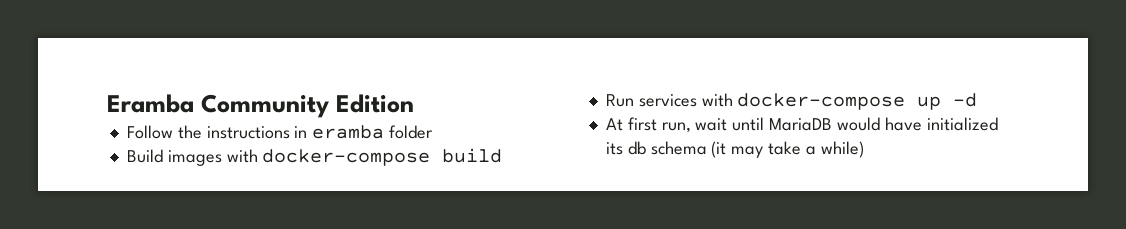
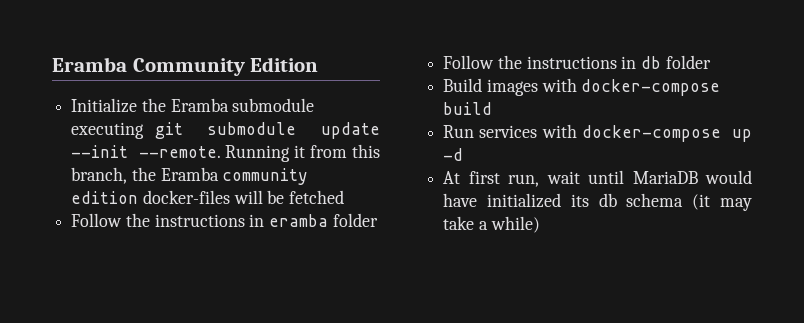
(414, 103) none -> [71,98,315,113] [71,122,380,139] [71,144,381,162] [71,167,309,185] [71,190,345,204] // Initialize the Eramba submodule executing git submodule update --init --remote. Running it from this branch, the Eramba community edition docker-files will be fetched
(434, 132) none -> [443,55,711,69] // Follow the instructions in db folder

